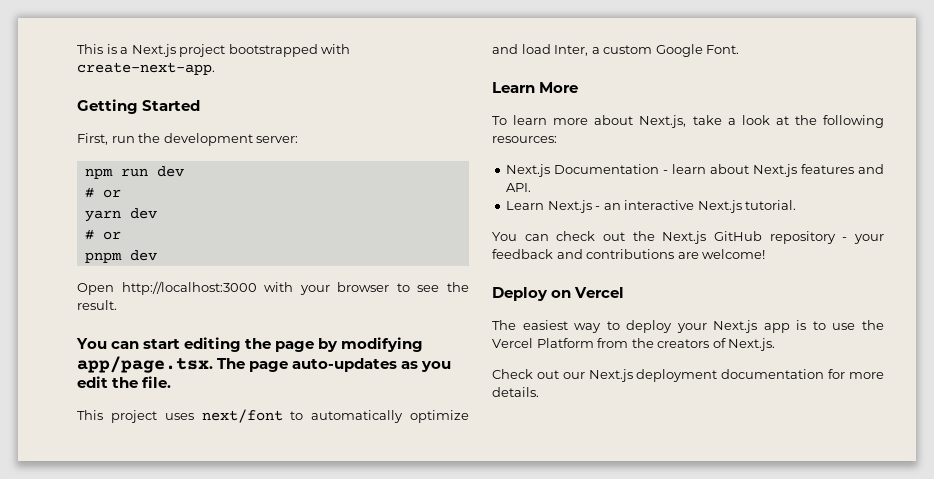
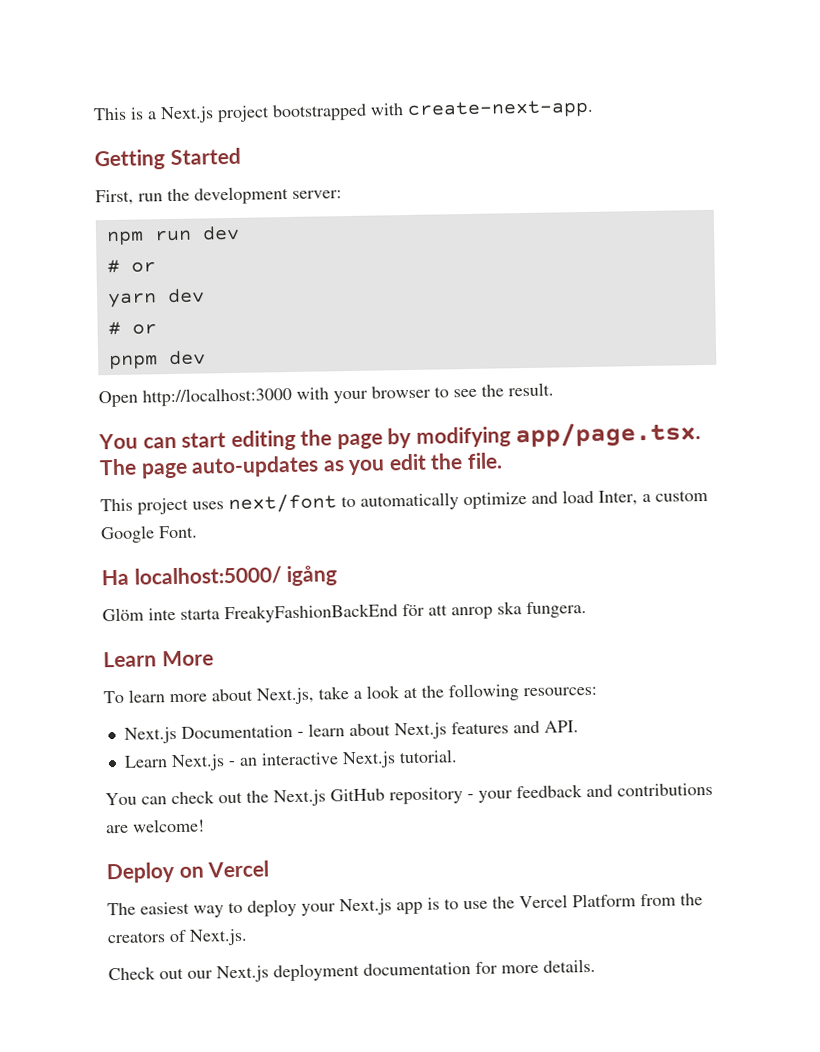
(740, 49) none -> [101,565,338,587] [102,601,587,624] // Ha localhost:5000/ igång // Glöm inte starta FreakyFashionBackEnd för att anrop ska fungera.

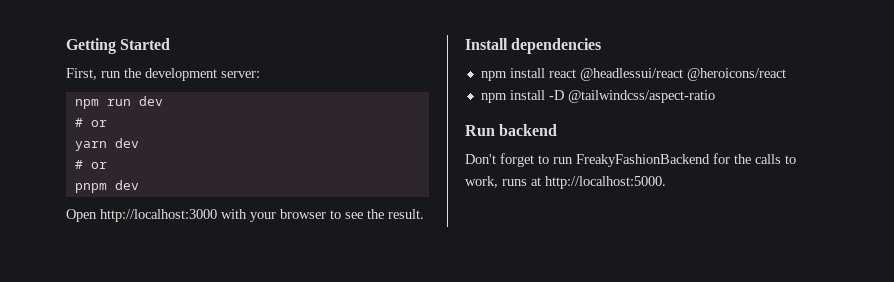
[93,99,594,124] This is a Next.js project bootstrapped with create-next-app. // -> (66, 46) none
[98,421,702,452] [99,452,503,479] [100,489,708,515] [100,525,198,544] [101,565,338,587] [102,601,587,624] [103,650,214,668] [103,683,597,705] [123,720,579,744] [123,749,458,772] [105,782,713,807] [106,818,205,834] [106,860,270,884] [107,893,703,918] [107,928,248,946] [108,958,596,983] You can start editing the page by modifying app/page.tsx. The page auto-updates as you edit the file. // This project uses next/font to automatically optimize and load Inter, a custom Google Font. // Ha localhost:5000/ igång // Glöm inte starta FreakyFashionBackEnd för att anrop ska fungera. // Learn More // To learn more about Next.js, take a look at the following resources: // Next.js Documentation - learn about Next.js features and API. // Learn Next.js - an interactive Next.js tutorial. // You can check out the Next.js GitHub repository - your feedback and contributions are welcome! // Deploy on Vercel // The easiest way to deploy your Next.js app is to use the Vercel Platform from the creators of Next.js. // Check out our Next.js deployment documentation for more details. -> [465,38,602,54] [480,68,786,81] [480,90,715,103] [465,124,558,136] [465,153,796,167] [465,176,666,189] Install dependencies // npm install react @headlessui/react @heroicons/react // npm install -D @tailwindcss/aspect-ratio // Run backend // Don't forget to run FreakyFashionBackend for the calls to work, runs at http://localhost:5000.

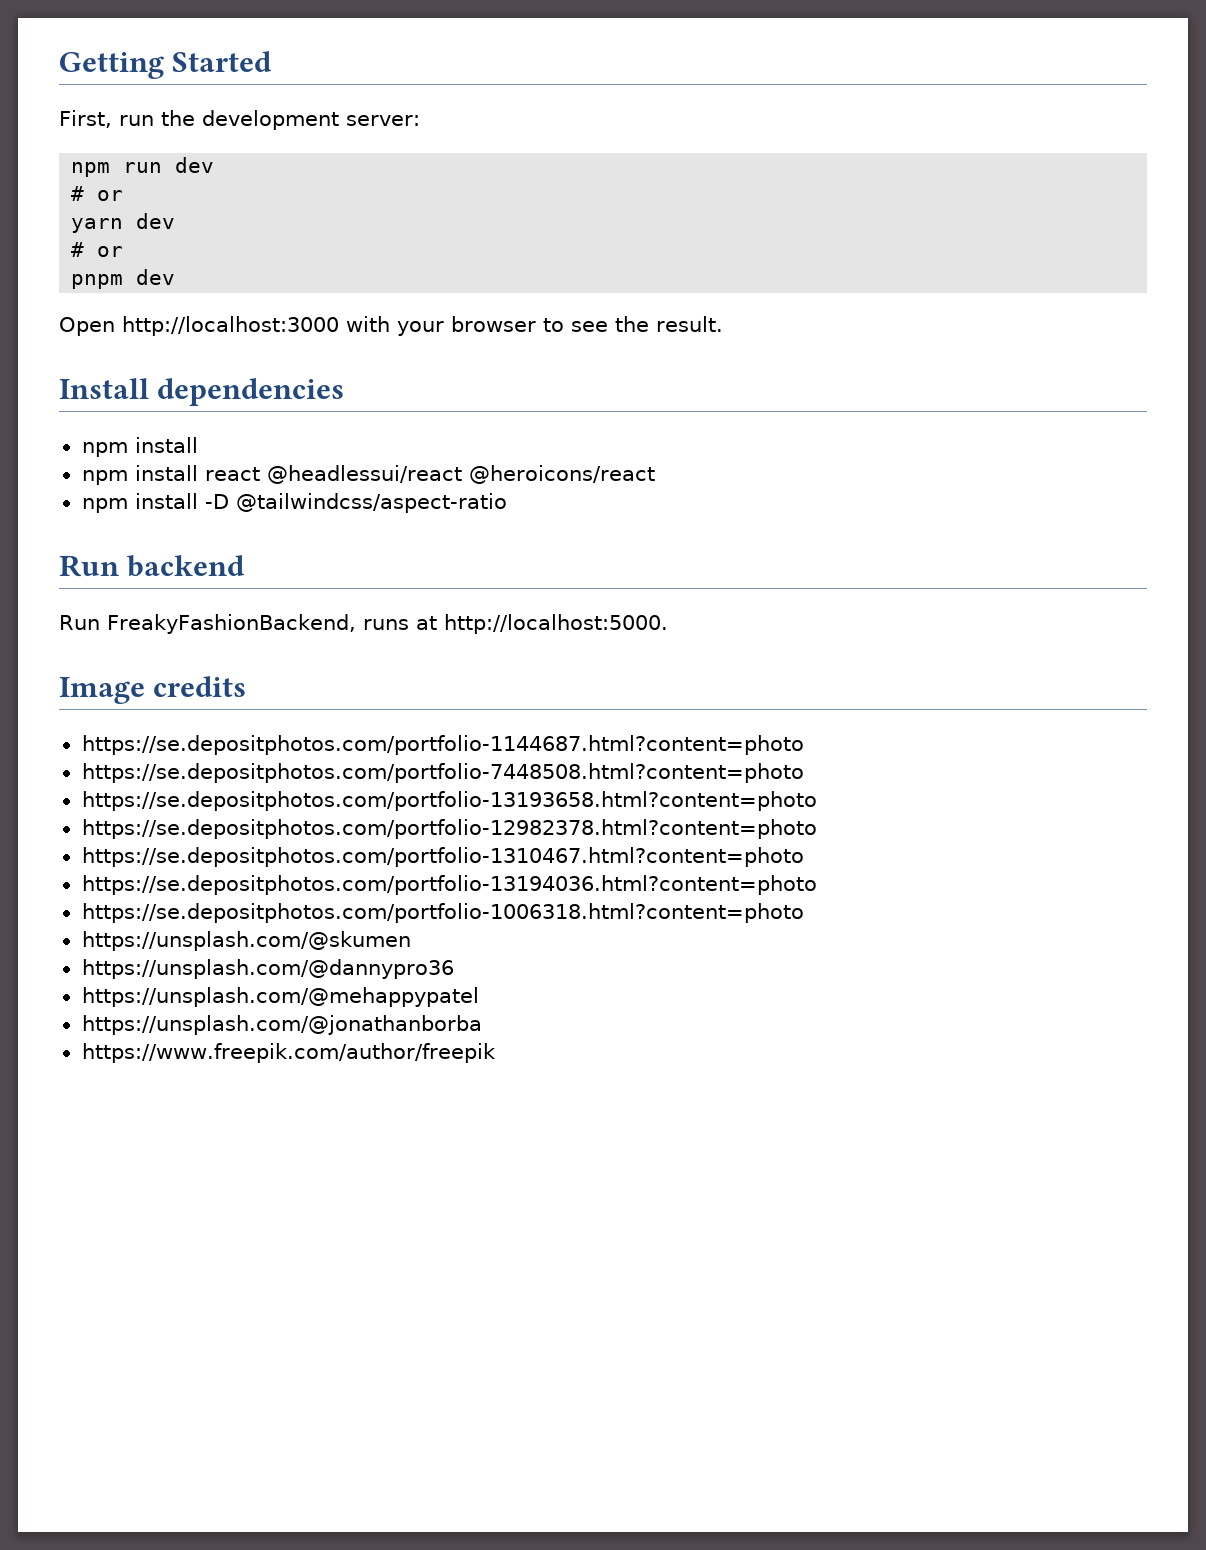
(545, 73) none -> [81,465,198,485] // npm install
[465,153,796,167] [465,176,666,189] Don't forget to run FreakyFashionBackend for the calls to work, runs at http://localhost:5000. -> [59,614,668,634] [59,676,247,704] [81,735,804,755] [81,763,804,783] [81,791,817,811] [81,819,817,839] [81,847,804,867] [81,875,817,895] [81,903,804,923] [81,931,411,951] [81,959,454,979] [81,987,479,1007] [81,1015,482,1035] [81,1043,496,1063] Run FreakyFashionBackend, runs at http://localhost:5000. // Image credits // https://se.depositphotos.com/portfolio-1144687.html?content=photo // https://se.depositphotos.com/portfolio-7448508.html?content=photo // https://se.depositphotos.com/portfolio-13193658.html?content=photo // https://se.depositphotos.com/portfolio-12982378.html?content=photo // https://se.depositphotos.com/portfolio-1310467.html?content=photo // https://se.depositphotos.com/portfolio-13194036.html?content=photo // https://se.depositphotos.com/portfolio-1006318.html?content=photo // https://unsplash.com/@skumen // https://unsplash.com/@dannypro36 // https://unsplash.com/@mehappypatel // https://unsplash.com/@jonathanborba // https://www.freepik.com/author/freepik

